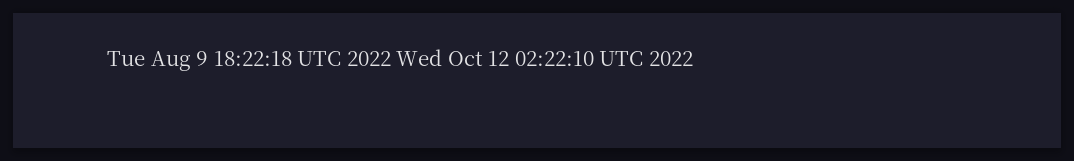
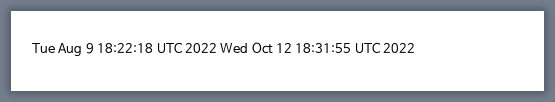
[514,51,594,66] 02:22:10 -> [295,43,352,53] 18:31:55

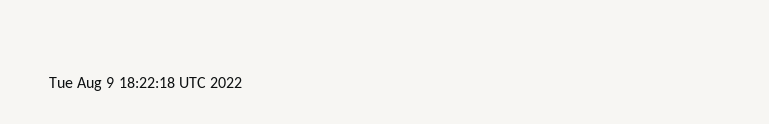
[220,42,416,54] Wed Oct 12 18:31:55 UTC 2022 -> (242, 82) none

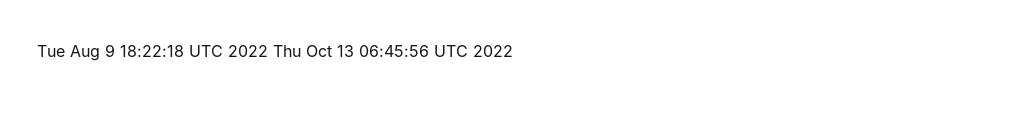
(242, 82) none -> [273,45,513,57] Thu Oct 13 06:45:56 UTC 2022

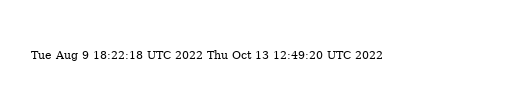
[359,45,429,57] 06:45:56 -> [273,51,323,59] 12:49:20

